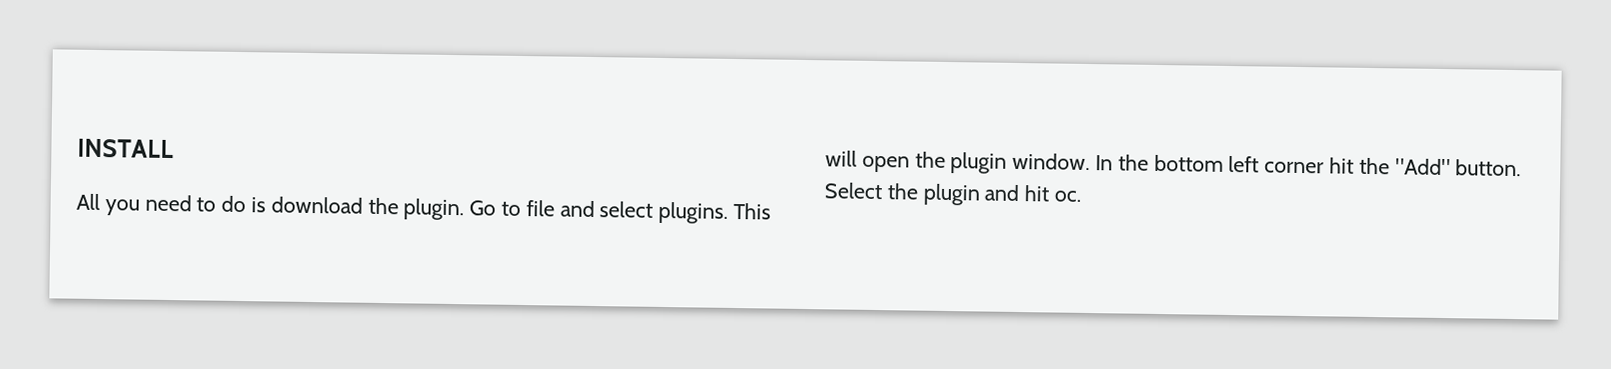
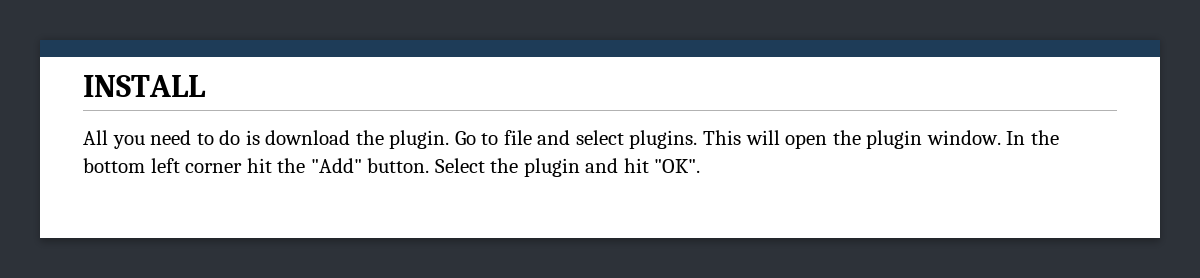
[1054,190,1082,202] oc. -> [654,159,701,173] "OK".

